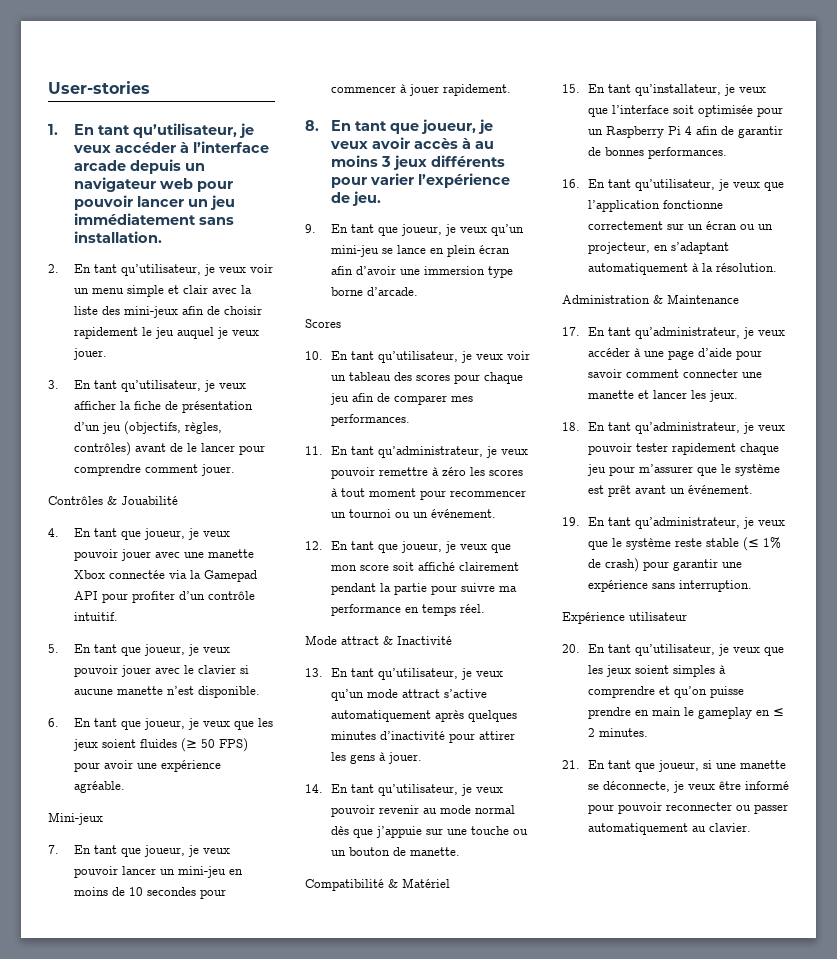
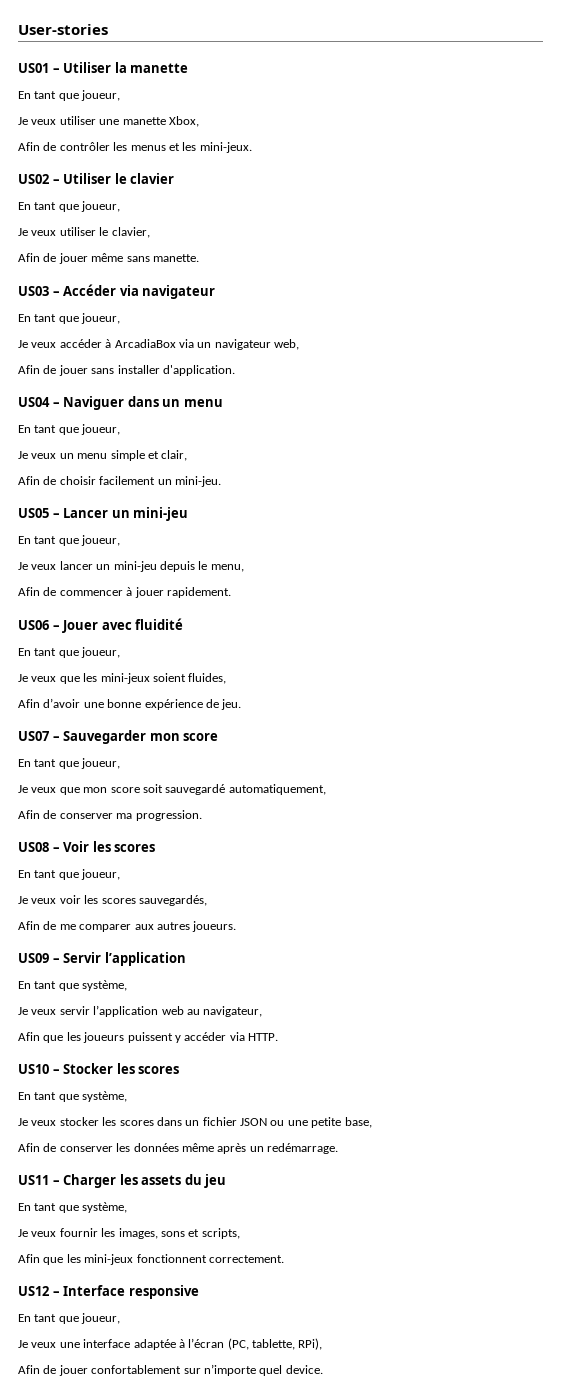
[48,123,254,138] [72,141,269,153] [73,159,205,174] [73,177,233,192] [73,195,235,210] [73,213,234,225] [73,231,162,243] [48,264,273,276] [73,285,252,297] [73,306,262,318] [73,327,259,339] [72,348,107,360] [48,380,246,392] [73,401,253,413] [73,421,222,435] [73,442,265,456] [73,464,235,476] [48,496,178,505] [48,528,230,540] [73,549,254,561] [73,570,257,582] [73,591,255,603] [73,612,118,621] [48,644,230,656] [73,665,249,677] [73,686,260,698] [48,718,273,730] [72,738,248,752] [73,760,221,772] [73,781,125,793] [48,812,103,825] [48,845,230,857] [73,866,243,878] [73,887,226,899] 1. En tant qu’utilisateur, je veux accéder à l’interface arcade depuis un navigateur web pour pouvoir lancer un jeu immédiatement sans installation. // 2. En tant qu’utilisateur, je veux voir un menu simple et clair avec la liste des mini-jeux afin de choisir rapidement le jeu auquel je veux jouer. // 3. En tant qu’utilisateur, je veux afficher la fiche de présentation d’un jeu (objectifs, règles, contrôles) avant de le lancer pour comprendre comment jouer. // Contrôles & Jouabilité // 4. En tant que joueur, je veux pouvoir jouer avec une manette Xbox connectée via la Gamepad API pour profiter d’un contrôle intuitif. // 5. En tant que joueur, je veux pouvoir jouer avec le clavier si aucune manette n’est disponible. // 6. En tant que joueur, je veux que les jeux soient fluides (≥ 50 FPS) pour avoir une expérience agréable. // Mini-jeux // 7. En tant que joueur, je veux pouvoir lancer un mini-jeu en moins de 10 secondes pour -> [18,62,189,73] [18,90,121,101] [18,116,199,127] [18,142,252,153] [18,173,175,184] [18,201,121,212] [18,227,150,238] [18,253,199,264] [18,284,216,299] [18,313,121,324] [18,339,299,350] [18,365,235,376] [18,396,223,410] [18,424,121,435] [18,450,188,461] [18,476,221,487] [18,507,189,521] [18,535,121,546] [18,561,244,572] [18,587,57,596] US01 – Utiliser la manette // En tant que joueur, // Je veux utiliser une manette Xbox, // Afin de contrôler les menus et les mini-jeux. // US02 – Utiliser le clavier // En tant que joueur, // Je veux utiliser le clavier, // Afin de jouer même sans manette. // US03 – Accéder via navigateur // En tant que joueur, // Je veux accéder à ArcadiaBox via un navigateur web, // Afin de jouer sans installer d'application. // US04 – Naviguer dans un menu // En tant que joueur, // Je veux un menu simple et clair, // Afin de choisir facilement un mini-jeu. // US05 – Lancer un mini-jeu // En tant que joueur, // Je veux lancer un mini-jeu depuis le menu, // Afin de
[305,119,493,134] [329,137,494,149] [330,155,505,170] [330,173,510,188] [330,191,381,206] [305,224,524,236] [330,245,510,257] [330,266,513,278] [330,287,418,296] [305,319,341,328] [305,351,530,363] [330,372,523,384] [329,393,473,405] [330,414,410,426] [305,446,528,458] [330,467,523,479] [330,488,526,500] [330,509,496,518] [305,541,456,553] 8. En tant que joueur, je veux avoir accès à au moins 3 jeux différents pour varier l’expérience de jeu. // 9. En tant que joueur, je veux qu’un mini-jeu se lance en plein écran afin d’avoir une immersion type borne d’arcade. // Scores // 10. En tant qu’utilisateur, je veux voir un tableau des scores pour chaque jeu afin de comparer mes performances. // 11. En tant qu’administrateur, je veux pouvoir remettre à zéro les scores à tout moment pour recommencer un tournoi ou un événement. // 12. En tant que joueur, je -> [18,618,184,633] [18,647,121,658] [18,673,227,684] [18,698,242,710] [18,730,219,744] [18,758,121,769] [18,785,28,793] US06 – Jouer avec fluidité // En tant que joueur, // Je veux que les mini-jeux soient fluides, // Afin d’avoir une bonne expérience de jeu. // US07 – Sauvegarder mon score // En tant que joueur, // Je
[417,562,519,571] [330,583,517,595] [330,604,485,616] [305,635,452,645] [305,668,503,680] [330,689,487,701] [330,710,517,722] [330,731,515,743] [330,752,422,764] [305,784,503,796] [330,805,515,817] [330,826,528,838] [330,847,460,856] [305,878,450,891] [562,84,766,96] [587,105,783,117] [587,126,783,138] [587,147,727,159] [562,179,784,191] [587,200,723,212] [587,221,773,230] [587,242,729,254] [587,263,777,275] [562,294,739,304] [562,327,785,339] [587,348,762,360] [587,369,762,378] [587,390,738,402] [562,422,785,434] [587,443,779,455] [586,464,780,476] [587,485,753,497] [562,517,785,529] [587,537,781,551] [587,558,742,572] [587,580,752,592] [562,612,687,624] [562,644,784,656] [587,665,726,677] [587,686,744,698] [587,707,784,719] [587,728,648,737] [562,760,786,772] [587,781,789,793] [587,802,788,814] [587,823,751,835] affiché clairement pendant la partie pour suivre ma performance en temps réel. // Mode attract & Inactivité // 13. En tant qu’utilisateur, je veux qu’un mode attract s’active automatiquement après quelques minutes d’inactivité pour attirer les gens à jouer. // 14. En tant qu’utilisateur, je veux pouvoir revenir au mode normal dès que j’appuie sur une touche ou un bouton de manette. // Compatibilité & Matériel // 15. En tant qu’installateur, je veux que l’interface soit optimisée pour un Raspberry Pi 4 afin de garantir de bonnes performances. // 16. En tant qu’utilisateur, je veux que l’application fonctionne correctement sur un écran ou un projecteur, en s’adaptant automatiquement à la résolution. // Administration & Maintenance // 17. En tant qu’administrateur, je veux accéder à une page d’aide pour savoir comment connecter une manette et lancer les jeux. // 18. En tant qu’administrateur, je veux pouvoir tester rapidement chaque jeu pour m’assurer que le système est prêt avant un événement. // 19. En tant qu’administrateur, je veux que le système reste stable (≤ 1% de crash) pour garantir une expérience sans interruption. // Expérience utilisateur // 20. En tant qu’utilisateur, je veux que les jeux soient simples à comprendre et qu’on puisse prendre en main le gameplay en ≤ 2 minutes. // 21. En tant que joueur, si une manette se déconnecte, je veux être informé pour pouvoir reconnecter ou passer automatiquement au clavier. -> [165,784,326,795] [18,810,202,821] [18,841,156,852] [18,869,121,880] [18,895,207,906] [18,921,237,932] [18,952,186,966] [18,980,128,991] [18,1005,263,1017] [18,1032,278,1043] [18,1063,180,1074] [18,1091,128,1102] [18,1117,372,1128] [18,1143,338,1154] [18,1174,227,1188] [18,1202,128,1213] [18,1228,240,1239] [18,1254,284,1265] [18,1285,199,1299] [18,1313,121,1324] [18,1338,323,1350] [18,1364,323,1376] sauvegardé automatiquement, // Afin de conserver ma progression. // US08 – Voir les scores // En tant que joueur, // Je veux voir les scores sauvegardés, // Afin de me comparer aux autres joueurs. // US09 – Servir l’application // En tant que système, // Je veux servir l’application web au navigateur, // Afin que les joueurs puissent y accéder via HTTP. // US10 – Stocker les scores // En tant que système, // Je veux stocker les scores dans un fichier JSON ou une petite base, // Afin de conserver les données même après un redémarrage. // US11 – Charger les assets du jeu // En tant que système, // Je veux fournir les images, sons et scripts, // Afin que les mini-jeux fonctionnent correctement. // US12 – Interface responsive // En tant que joueur, // Je veux une interface adaptée à l’écran (PC, tablette, RPi), // Afin de jouer confortablement sur n’importe quel device.

